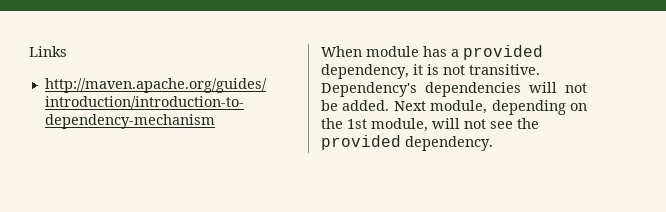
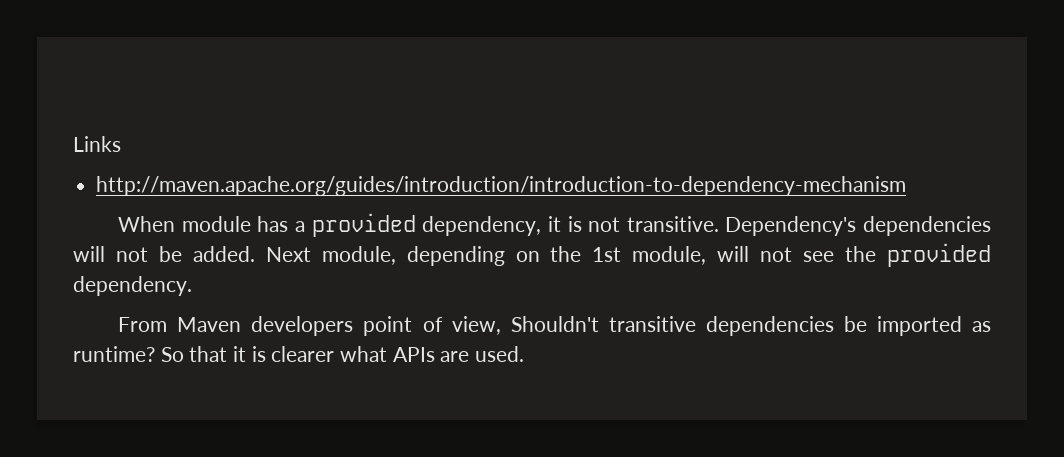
(493, 143) none -> [118,316,991,336] [73,346,525,362] // From Maven developers point of view, Shouldn't transitive dependencies be imported as runtime? So that it is clearer what APIs are used.

